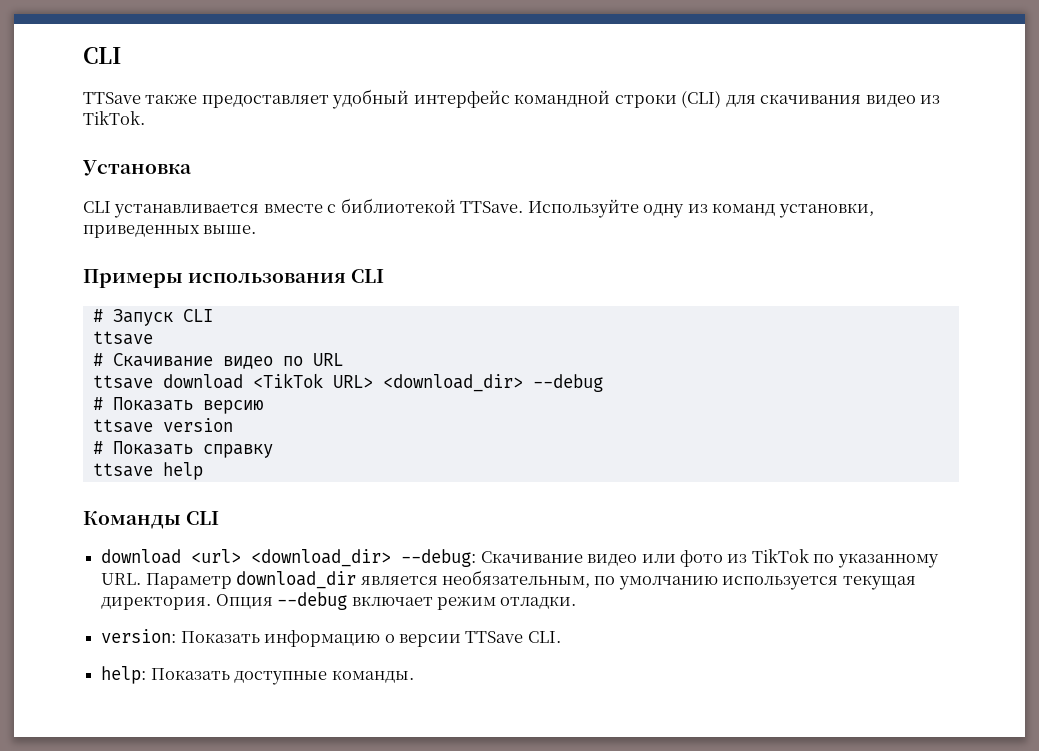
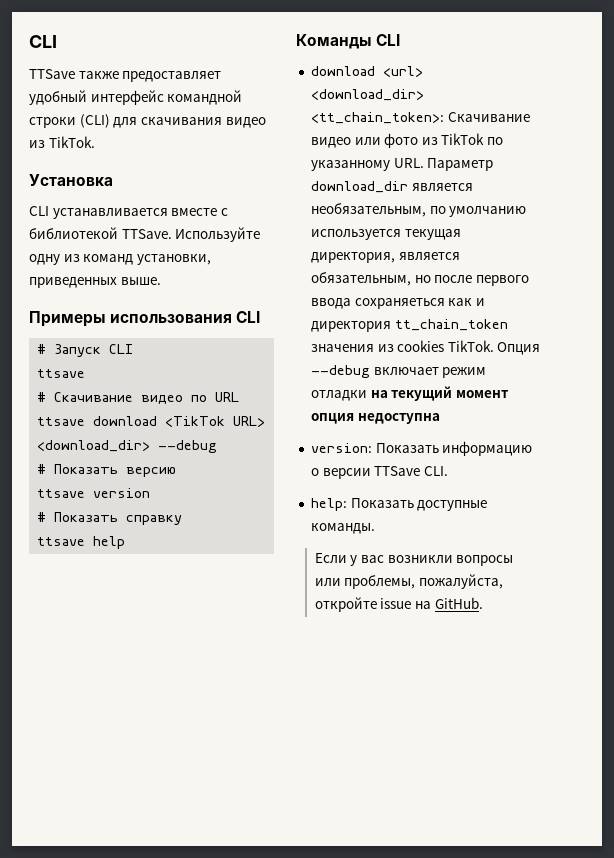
[401,549,477,567] --debug: -> [310,112,444,124] <tt_chain_token>:
[101,592,577,610] директория. Опция --debug включает режим отладки. -> [310,252,460,263] [310,272,529,286] [310,298,485,309] [310,319,508,332] [310,340,541,355] [310,365,487,378] [310,386,508,401] [310,413,440,424] директория, является обязательным, но после первого ввода сохраняеться как и директория tt_chain_token значения из cookies TikTok. Опция --debug включает режим отладки на текущий момент опция недоступна
(414, 676) none -> [314,553,514,566] [314,574,503,589] [314,597,483,612] // Если у вас возникли вопросы или проблемы, пожалуйста, откройте issue на GitHub.

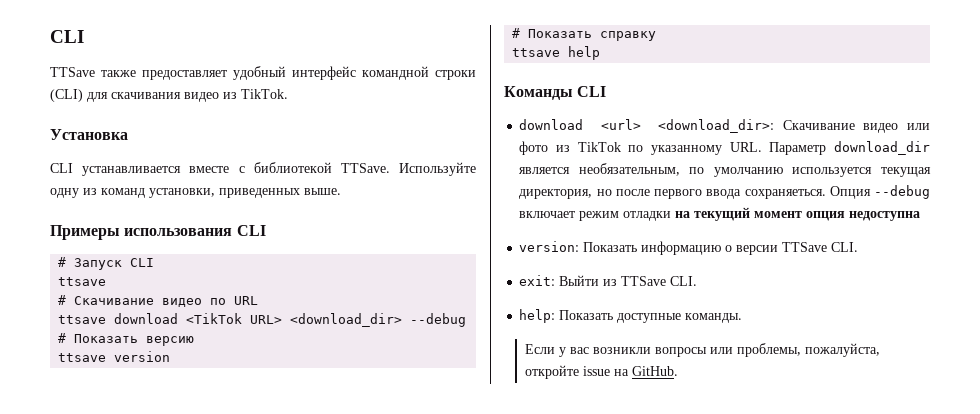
[310,89,424,101] [310,112,444,124] <download_dir> <tt_chain_token>: -> [658,119,775,133] <download_dir>:
[398,252,460,260] [310,272,411,286] является обязательным, -> (593, 194) none
[354,298,485,309] [310,319,508,332] [310,340,494,352] сохраняеться как и директория tt_chain_token значения из cookies TikTok. -> [744,189,826,199] сохраняеться.
(448, 471) none -> [519,275,698,286] // exit: Выйти из TTSave CLI.

